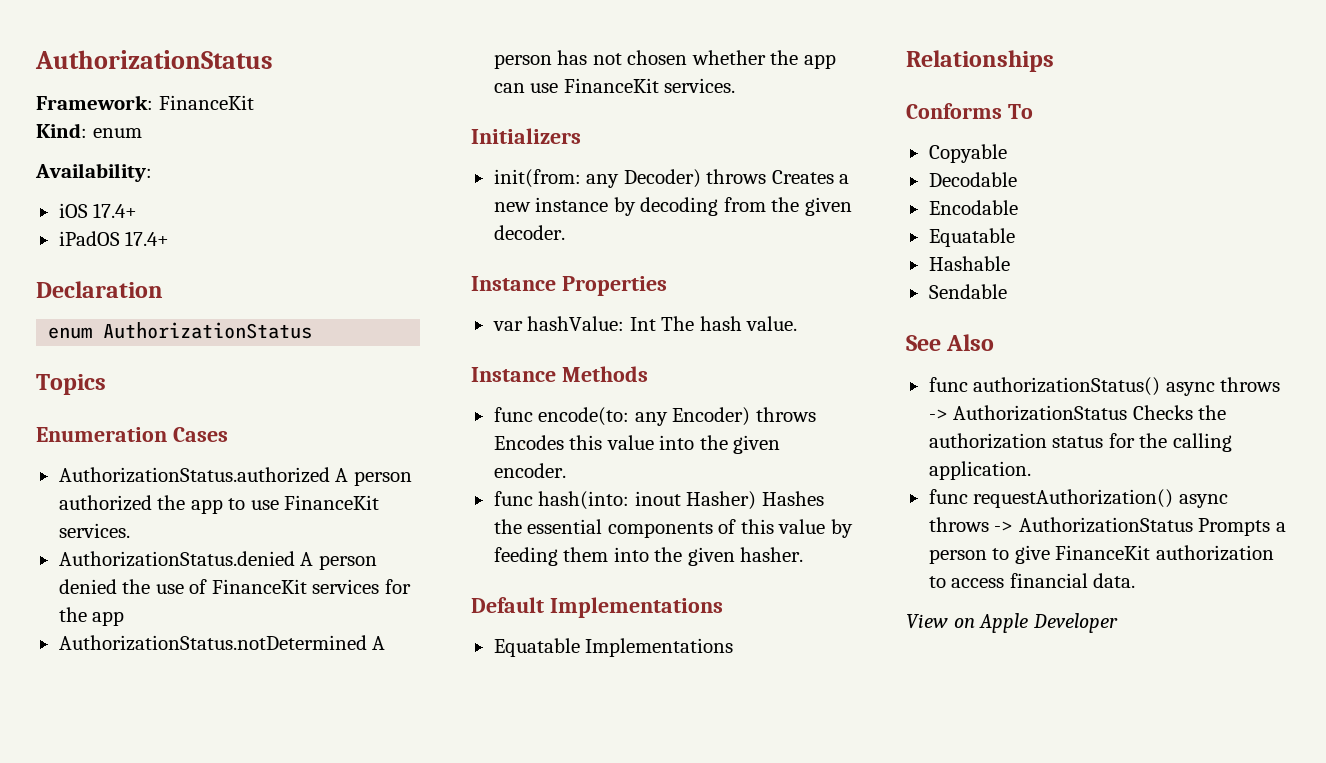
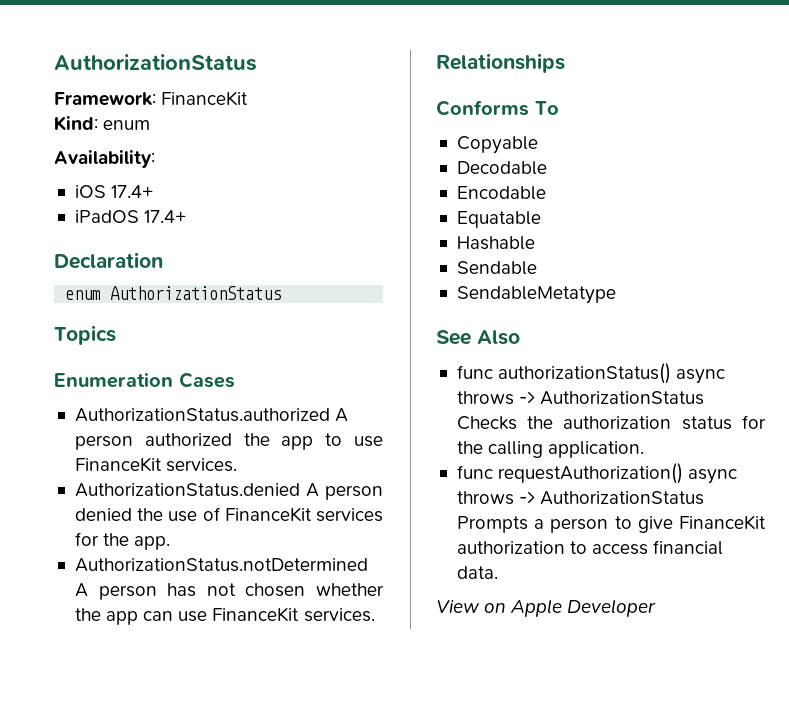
[92,611,125,626] app -> [134,536,171,550] app.
[471,128,581,144] [493,169,850,188] [493,197,852,216] [493,225,565,240] [471,276,667,296] [492,316,798,331] [471,366,648,382] [493,407,816,426] [493,435,781,454] [493,463,566,478] [493,491,824,510] [493,519,853,538] [493,547,804,566] [471,597,723,618] [493,638,734,657] // Initializers // init(from: any Decoder) throws Creates a new instance by decoding from the given decoder. // Instance Properties // var hashValue: Int The hash value. // Instance Methods // func encode(to: any Encoder) throws Encodes this value into the given encoder. // func hash(into: inout Hasher) Hashes the essential components of this value by feeding them into the given hasher. // Default Implementations // Equatable Implementations -> (375, 615) none
(1007, 291) none -> [456,286,616,304] // SendableMetatype

